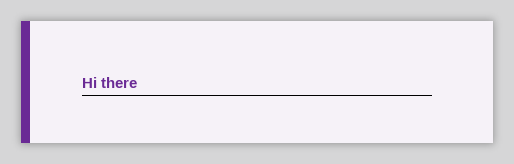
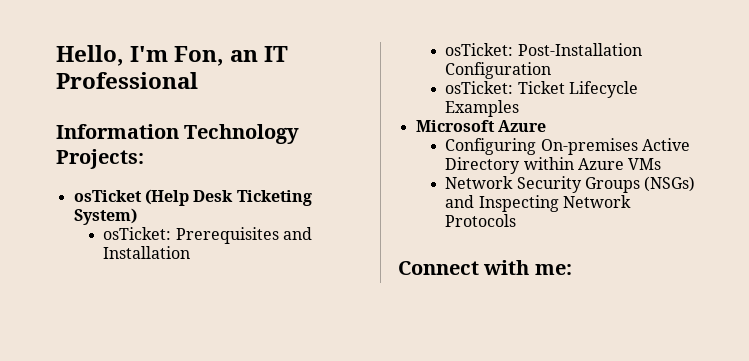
[82,77,138,88] Hi there -> [56,45,289,66] [56,72,198,89] [56,124,300,144] [56,149,144,169] [73,189,312,206] [73,208,137,225] [103,227,313,244] [103,246,191,259] [445,43,642,56] [445,62,552,79] [445,81,639,98] [445,100,520,117] [415,120,546,132] [445,138,691,155] [445,157,662,174] [445,176,696,193] [445,195,632,212] [445,214,517,227] [398,260,572,275] Hello, I'm Fon, an IT Professional // Information Technology Projects: // osTicket (Help Desk Ticketing System) // osTicket: Prerequisites and Installation // osTicket: Post-Installation Configuration // osTicket: Ticket Lifecycle Examples // Microsoft Azure // Configuring On-premises Active Directory within Azure VMs // Network Security Groups (NSGs) and Inspecting Network Protocols // Connect with me:

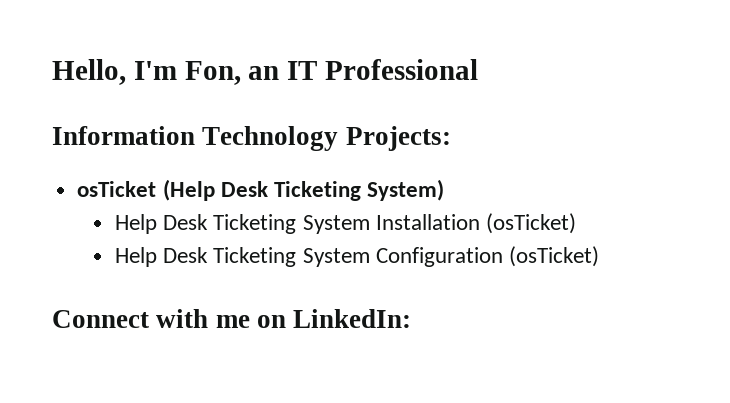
[103,227,313,244] [103,246,191,259] [445,43,642,56] [445,62,552,79] [445,81,639,98] [445,100,520,117] [415,120,546,132] [445,138,691,155] [445,157,662,174] [445,176,696,193] [445,195,632,212] [445,214,517,227] osTicket: Prerequisites and Installation // osTicket: Post-Installation Configuration // osTicket: Ticket Lifecycle Examples // Microsoft Azure // Configuring On-premises Active Directory within Azure VMs // Network Security Groups (NSGs) and Inspecting Network Protocols -> [114,213,576,234] [114,246,599,267] Help Desk Ticketing System Installation (osTicket) // Help Desk Ticketing System Configuration (osTicket)
[534,264,572,275] me: -> [215,309,412,328] me on LinkedIn:

